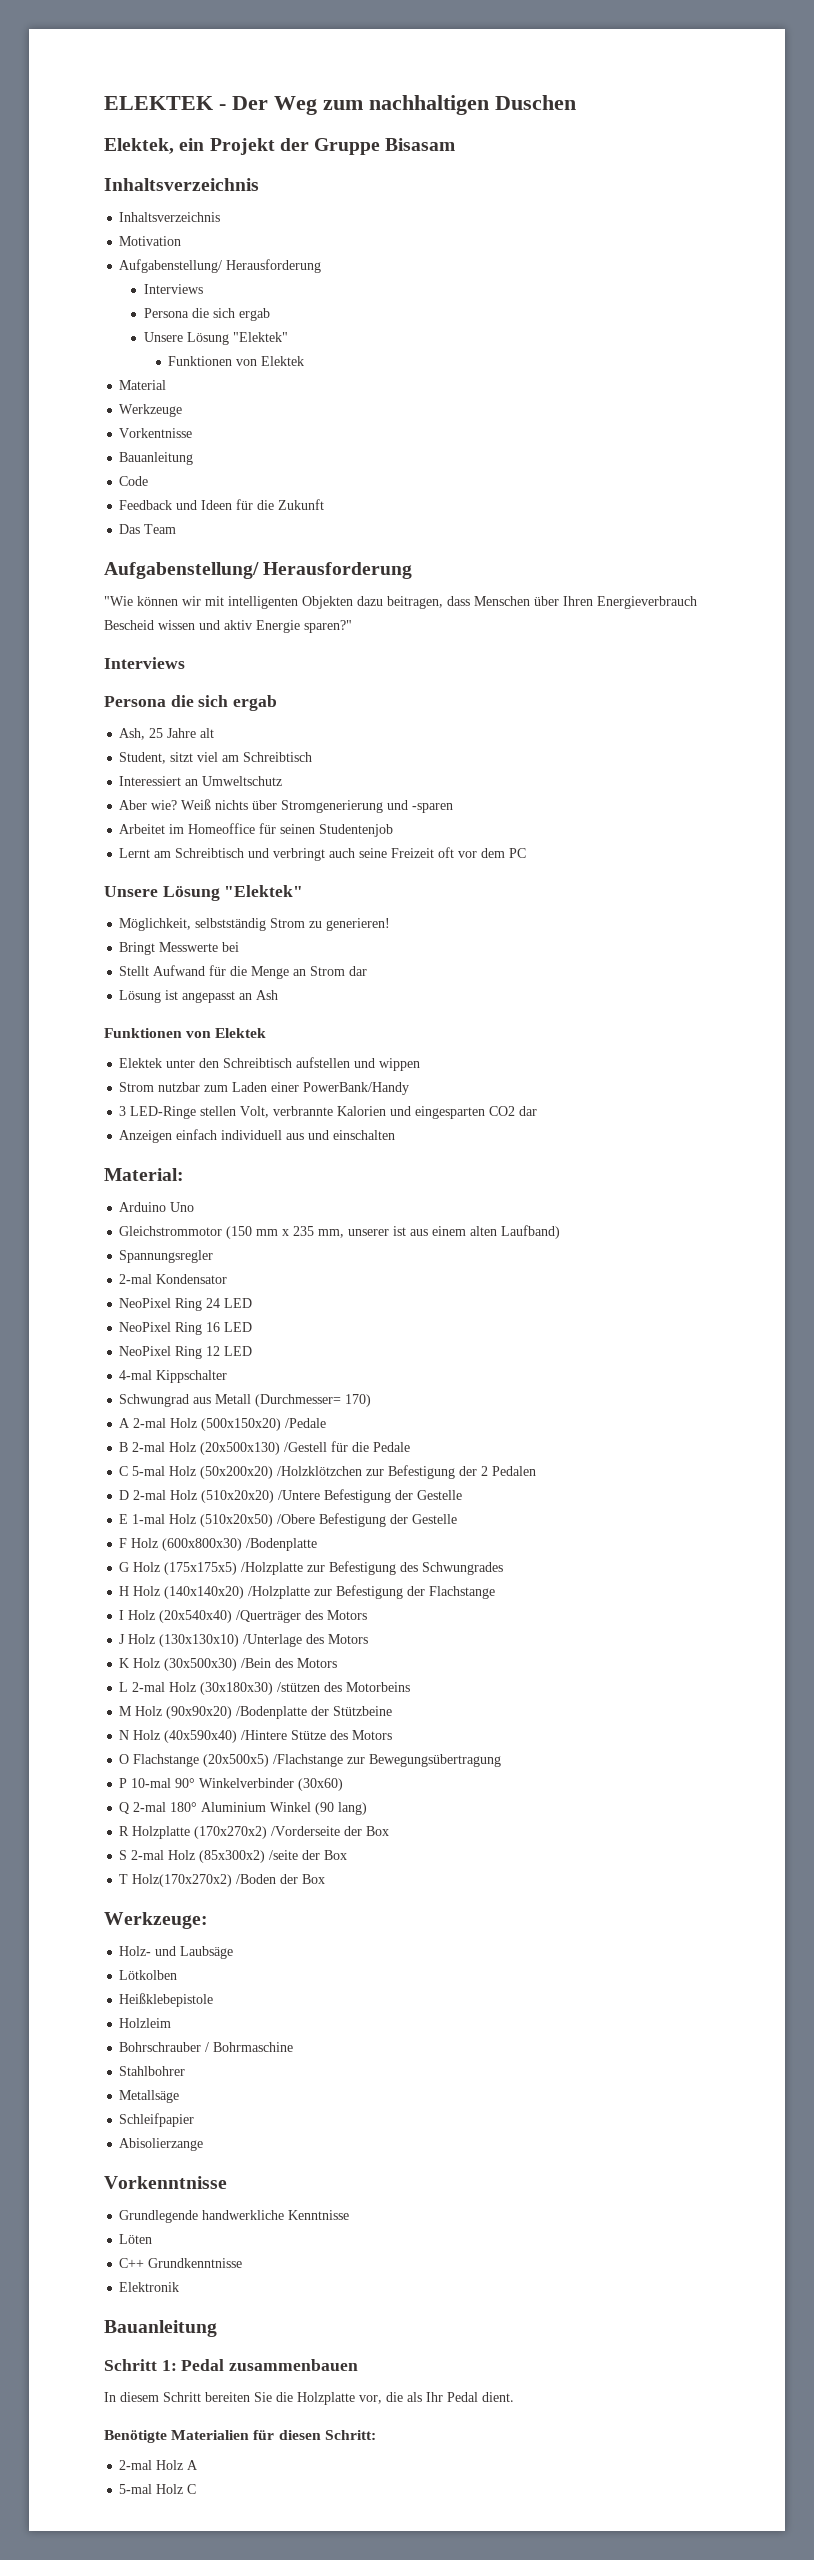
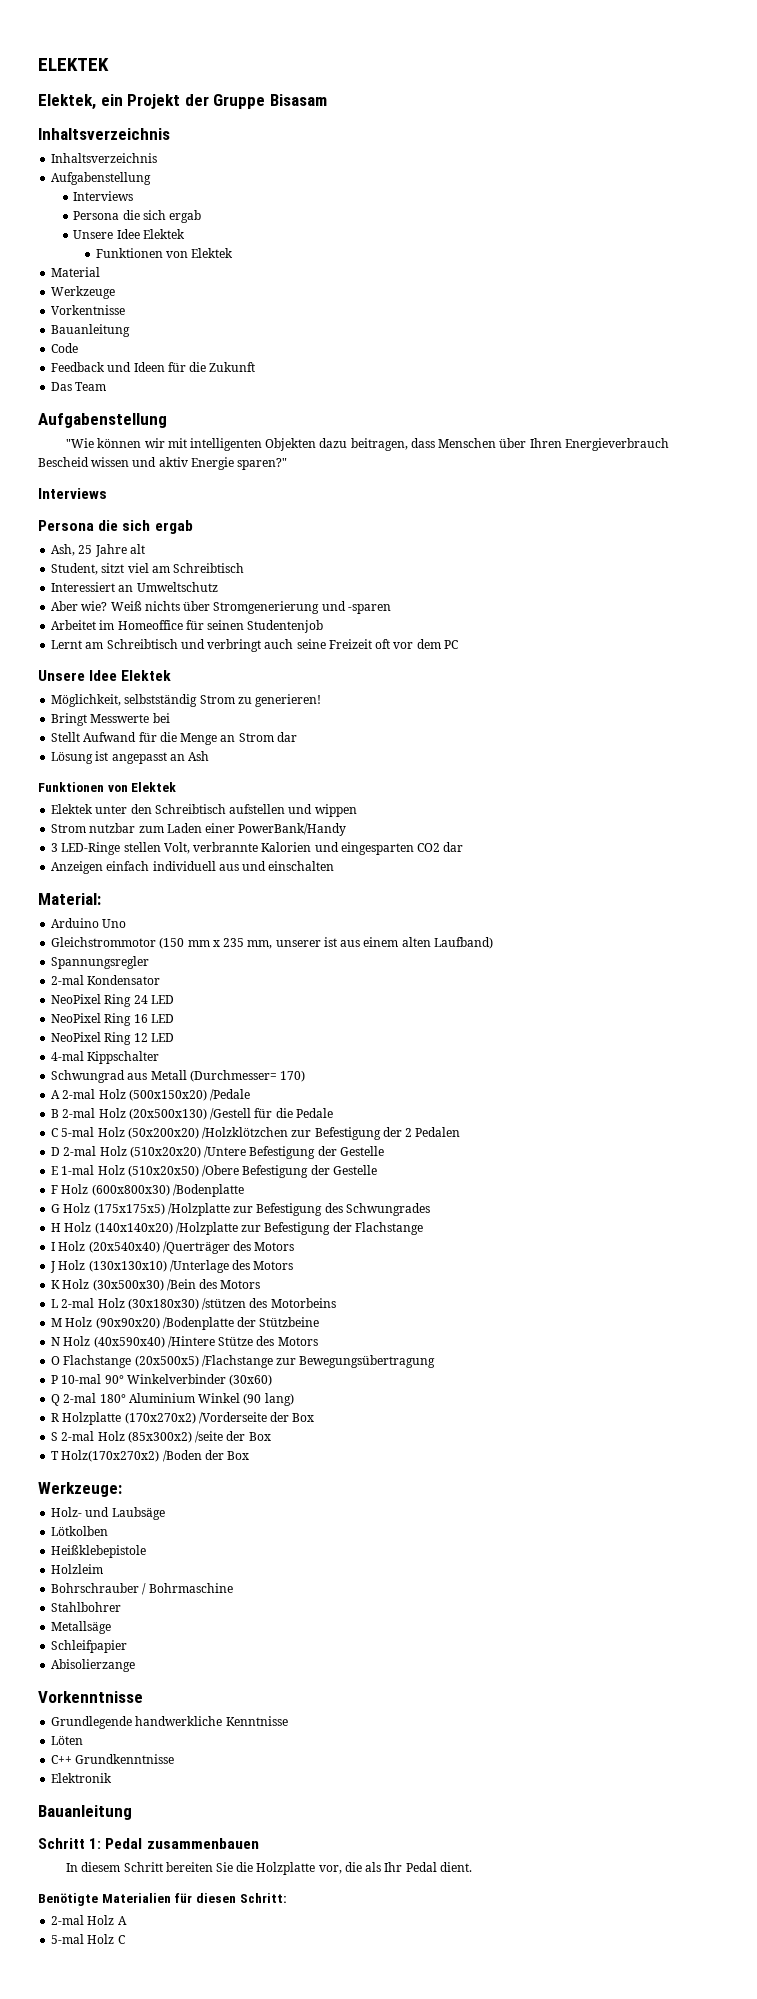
[219,95,576,115] - Der Weg zum nachhaltigen Duschen -> (109, 64) none
[119,236,182,246] [119,259,322,273] Motivation // Aufgabenstellung/ Herausforderung -> [51,172,152,185] Aufgabenstellung
[186,332,288,345] Lösung "Elektek" -> [116,229,185,239] Idee Elektek
[104,562,413,579] Aufgabenstellung/ Herausforderung -> [38,413,167,428] Aufgabenstellung
[162,885,304,901] Lösung "Elektek" -> [89,670,172,681] Idee Elektek

